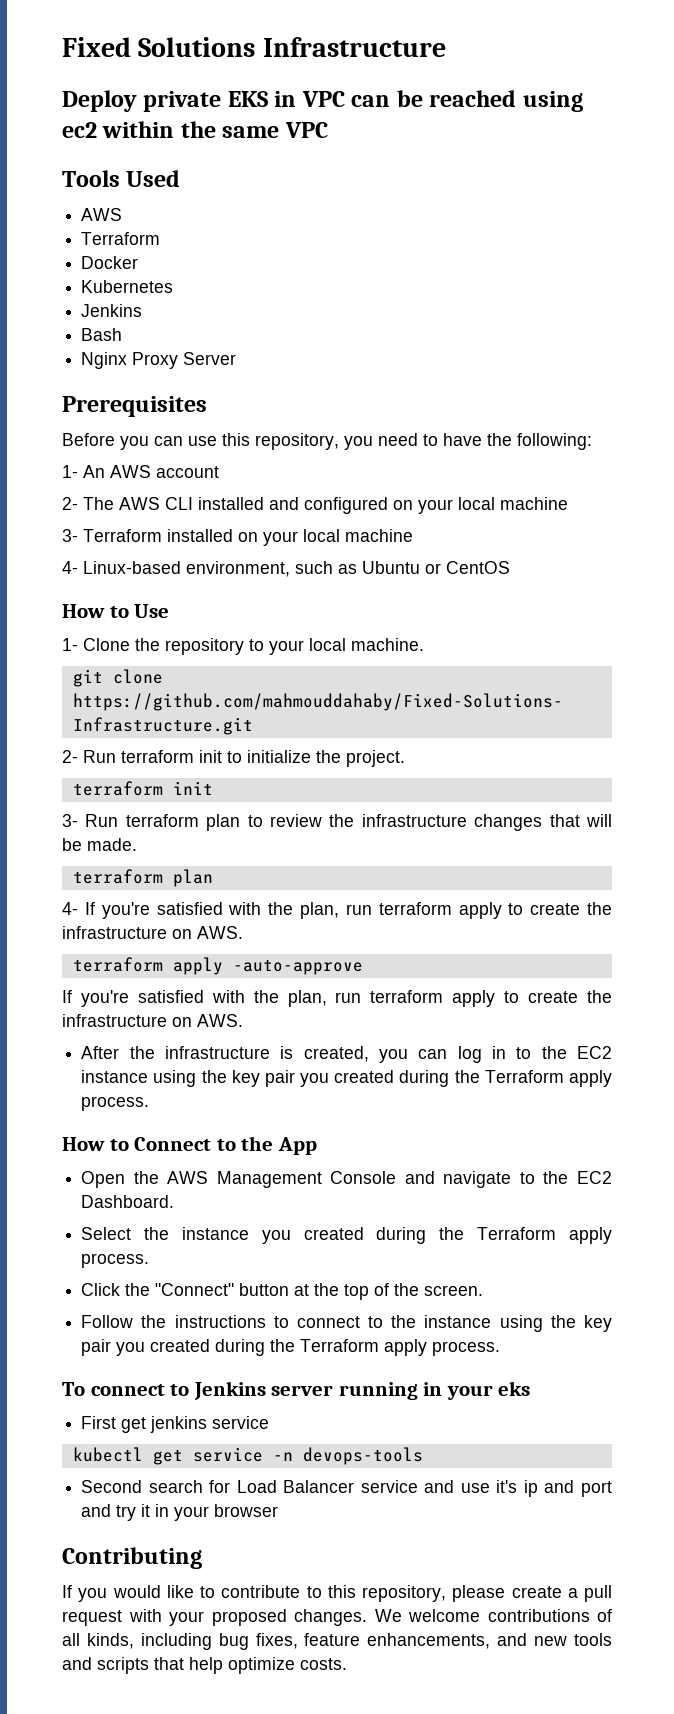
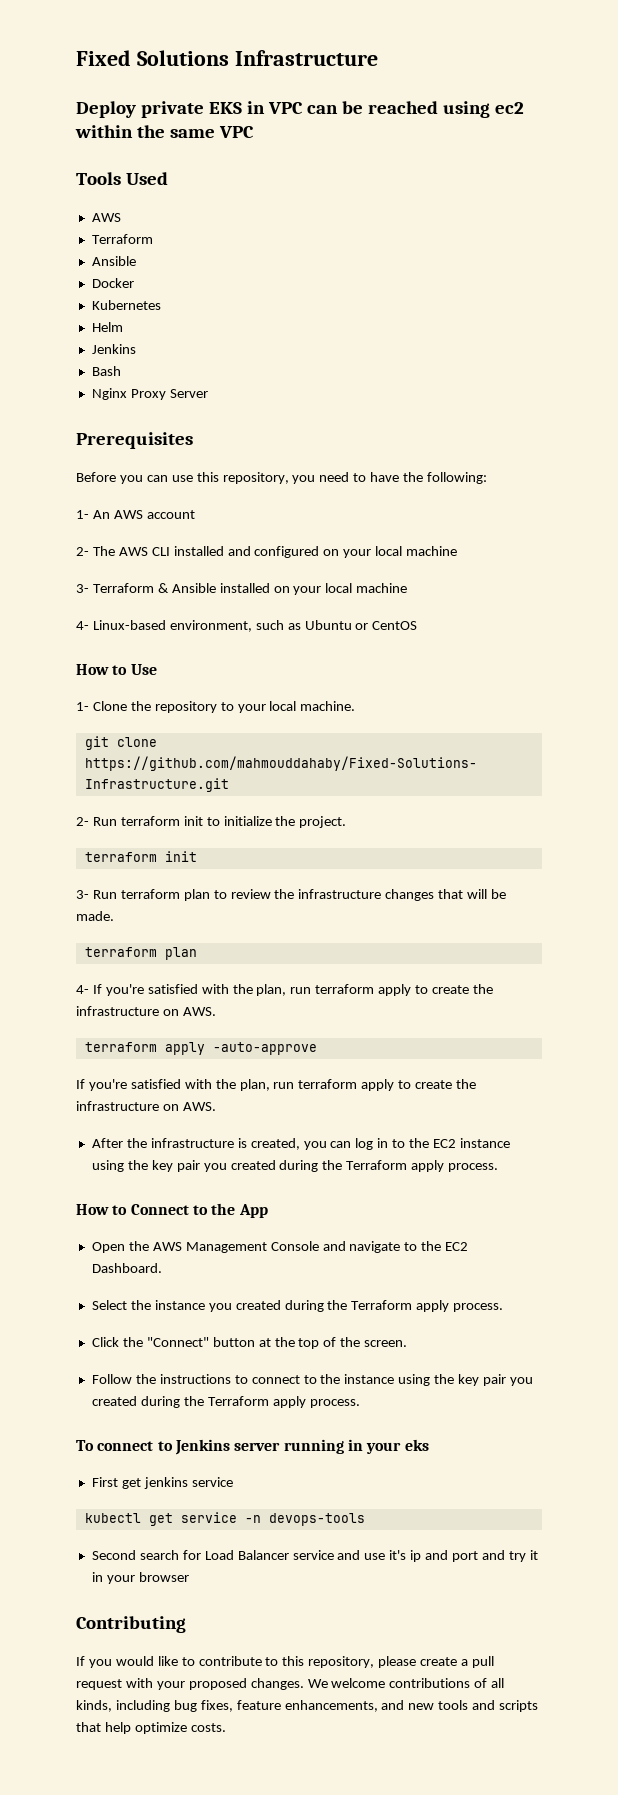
(161, 238) none -> [91,256,136,266] // Ansible
(174, 286) none -> [91,322,123,332] // Helm
(162, 535) none -> [157,583,216,593] & Ansible

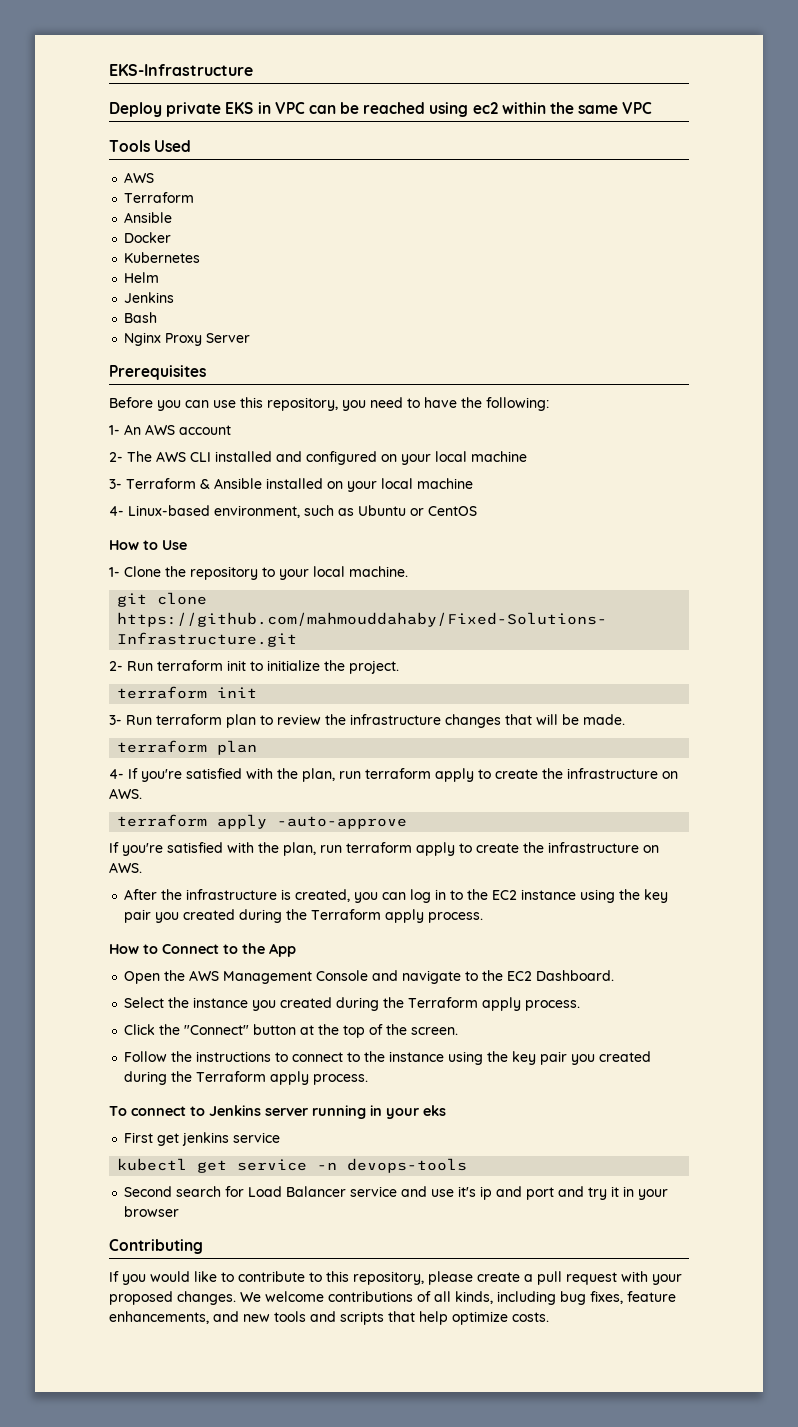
[76,50,378,66] Fixed Solutions Infrastructure -> [109,64,253,76] EKS-Infrastructure

